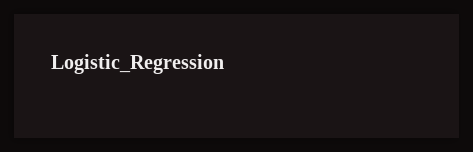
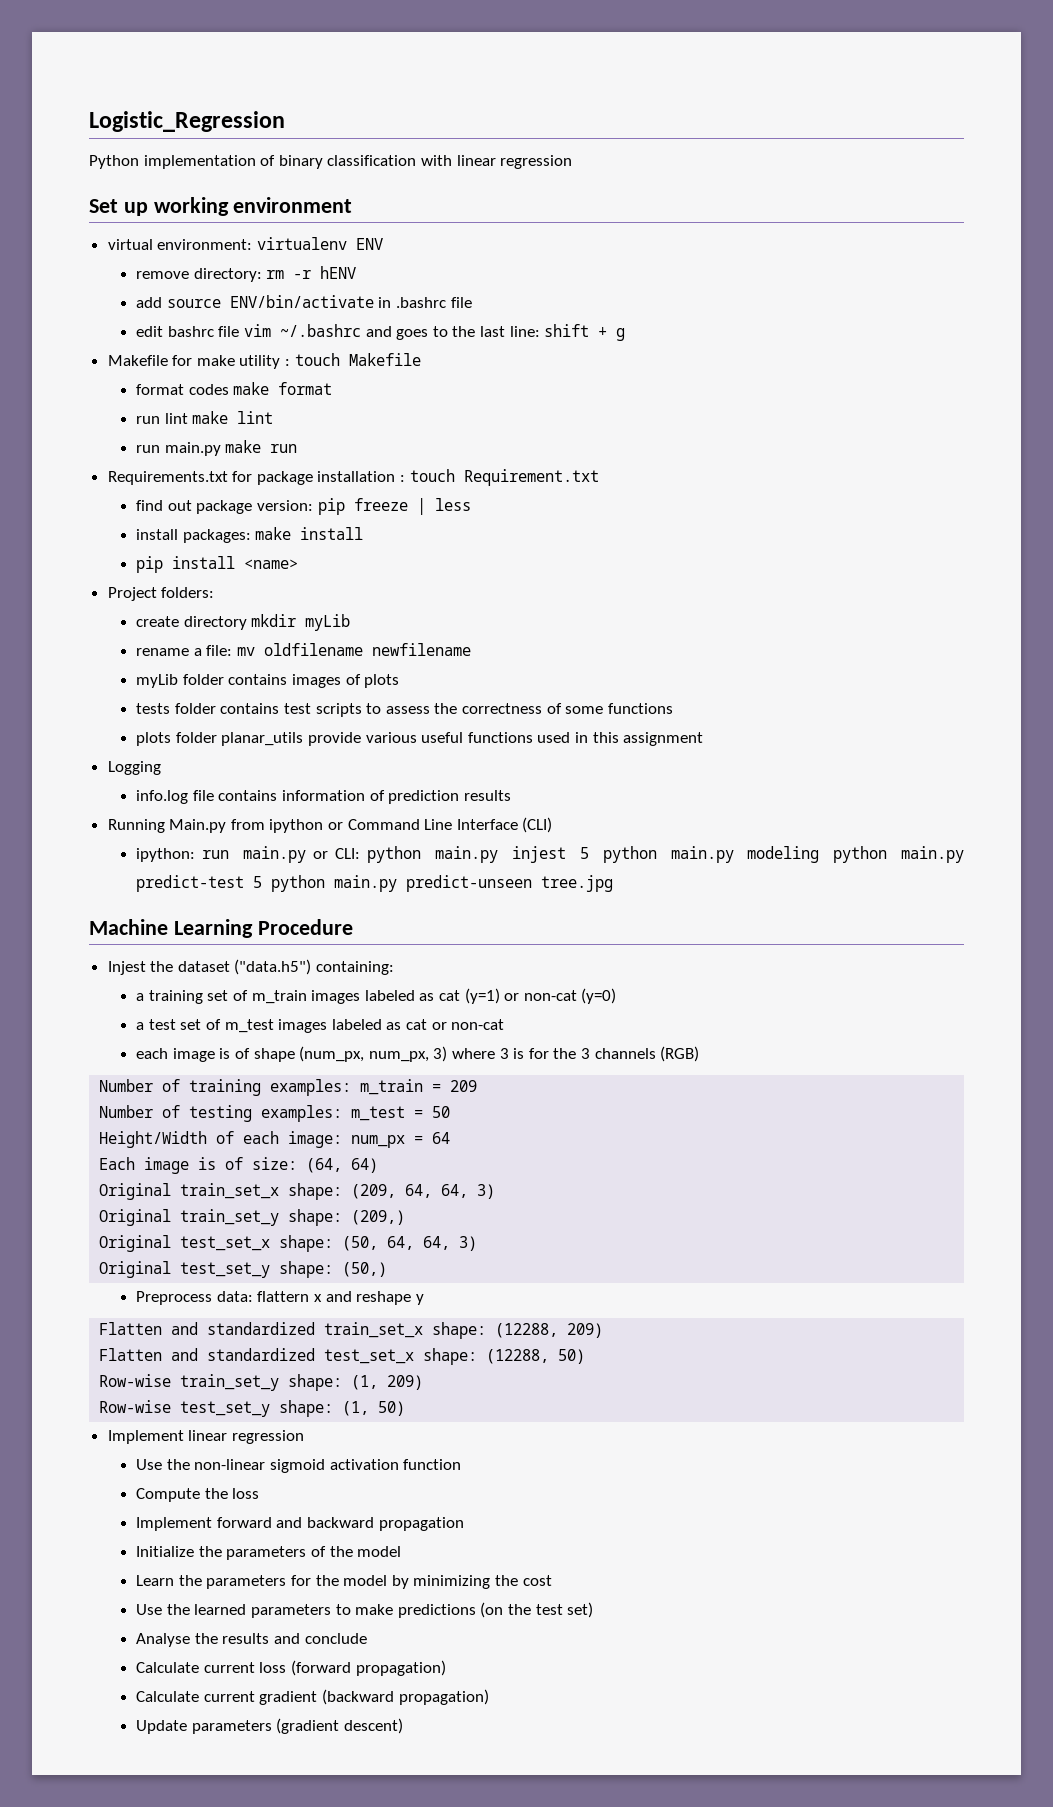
(224, 64) none -> [89,155,573,169] [89,197,353,216] [107,237,383,250] [136,266,357,282] [136,295,472,308] [136,324,626,341] [107,353,421,369] [136,382,333,395] [136,411,274,424] [136,440,298,456] [107,469,599,486] [136,498,471,515] [136,527,364,543] [136,556,299,573] [107,587,215,601] [136,614,351,631] [136,643,472,656] [136,674,400,688] [136,703,673,717] [136,732,704,746] [107,761,161,775] [136,790,511,804] [107,817,553,833] [136,846,965,863] [136,875,614,892] [89,919,353,938] [107,959,395,975] [136,988,617,1004] [136,1019,505,1033] [136,1046,700,1062] [99,1079,478,1096] [99,1105,451,1122] [99,1131,451,1148] [99,1157,379,1174] [99,1183,496,1200] [99,1209,406,1226] [99,1235,478,1252] [99,1261,388,1278] [136,1291,424,1305] [99,1322,604,1339] [99,1348,586,1365] [99,1374,424,1391] [99,1400,406,1417] [107,1430,304,1444] [136,1459,462,1473] [136,1488,260,1502] [136,1517,464,1531] [136,1546,402,1560] [136,1575,552,1589] [136,1602,594,1618] [136,1633,367,1647] [136,1660,446,1676] [136,1689,489,1705] [136,1718,404,1734] // Python implementation of binary classification with linear regression // Set up working environment // virtual environment: virtualenv ENV // remove directory: rm -r hENV // add source ENV/bin/activate in .bashrc file // edit bashrc file vim ~/.bashrc and goes to the last line: shift + g // Makefile for make utility : touch Makefile // format codes make format // run lint make lint // run main.py make run // Requirements.txt for package installation : touch Requirement.txt // find out package version: pip freeze | less // install packages: make install // pip install <name> // Project folders: // create directory mkdir myLib // rename a file: mv oldfilename newfilename // myLib folder contains images of plots // tests folder contains test scripts to assess the correctness of some functions // plots folder planar_utils provide various useful functions used in this assignment // Logging // info.log file contains information of prediction results // Running Main.py from ipython or Command Line Interface (CLI) // ipython: run main.py or CLI: python main.py injest 5 python main.py modeling python main.py predict-test 5 python main.py predict-unseen tree.jpg // Machine Learning Procedure // Injest the dataset ("data.h5") containing: // a training set of m_train images labeled as cat (y=1) or non-cat (y=0) // a test set of m_test images labeled as cat or non-cat // each image is of shape (num_px, num_px, 3) where 3 is for the 3 channels (RGB) // Number of training examples: m_train = 209 // Number of testing examples: m_test = 50 // Height/Width of each image: num_px = 64 // Each image is of size: (64, 64) // Original train_set_x shape: (209, 64, 64, 3) // Original train_set_y shape: (209,) // Original test_set_x shape: (50, 64, 64, 3) // Original test_set_y shape: (50,) // Preprocess data: flattern x and reshape y // Flatten and standardized train_set_x shape: (12288, 209) // Flatten and standardized test_set_x shape: (12288, 50) // Row-wise train_set_y shape: (1, 209) // Row-wise test_set_y shape: (1, 50) // Implement linear regression // Use the non-linear sigmoid activation function // Compute the loss // Implement forward and backward propagation // Initialize the parameters of the model // Learn the parameters for the model by minimizing the cost // Use the learned parameters to make predictions (on the test set) // Analyse the results and conclude // Calculate current loss (forward propagation) // Calculate current gradient (backward propagation) // Update parameters (gradient descent)

